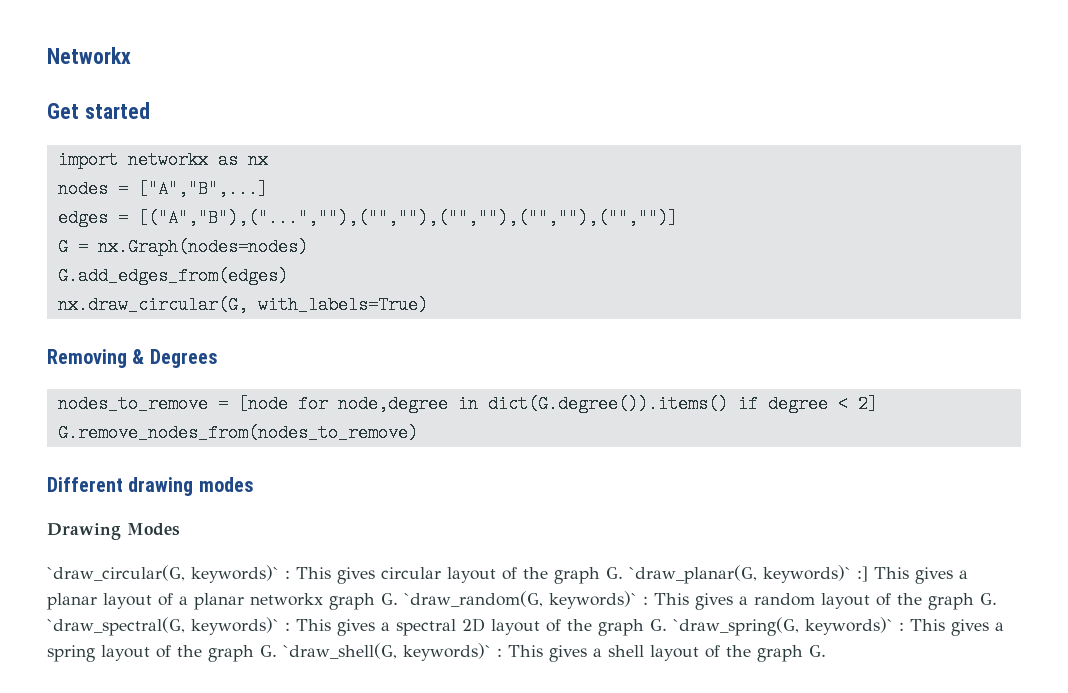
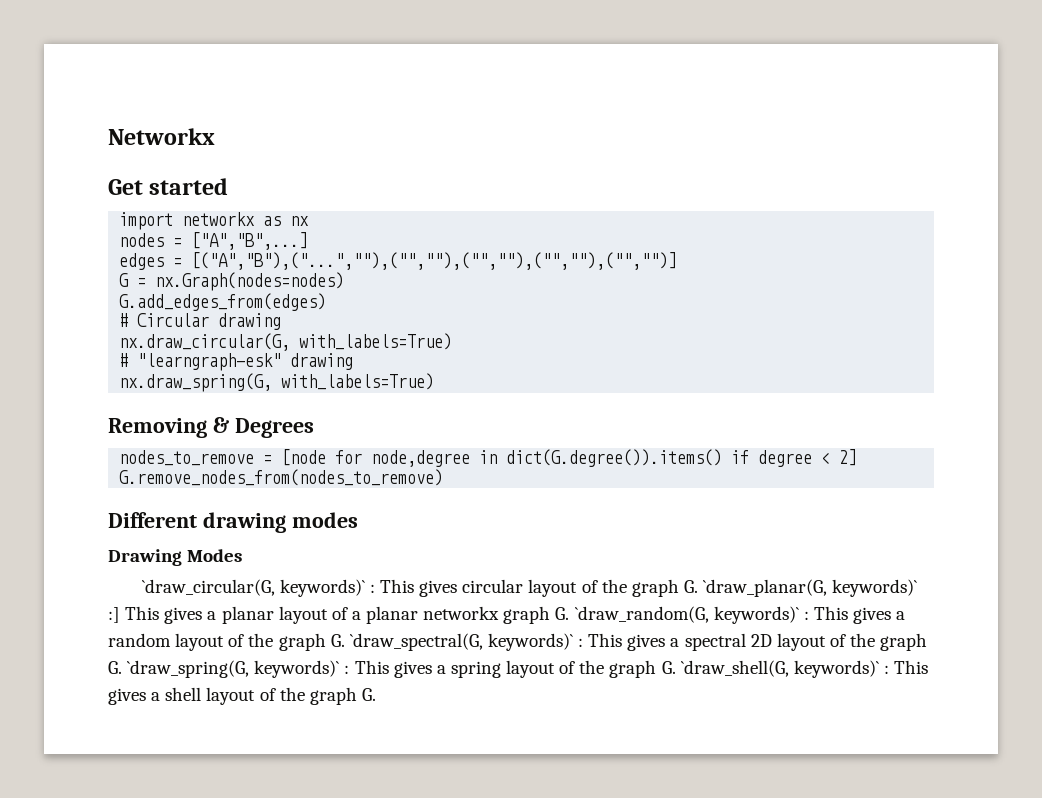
(288, 276) none -> [119,313,282,330] // # Circular drawing
(428, 305) none -> [119,353,354,371] [119,373,435,392] // # "learngraph-esk" drawing // nx.draw_spring(G, with_labels=True)

